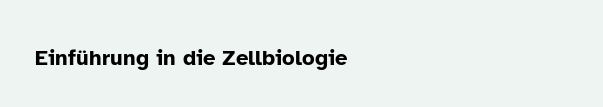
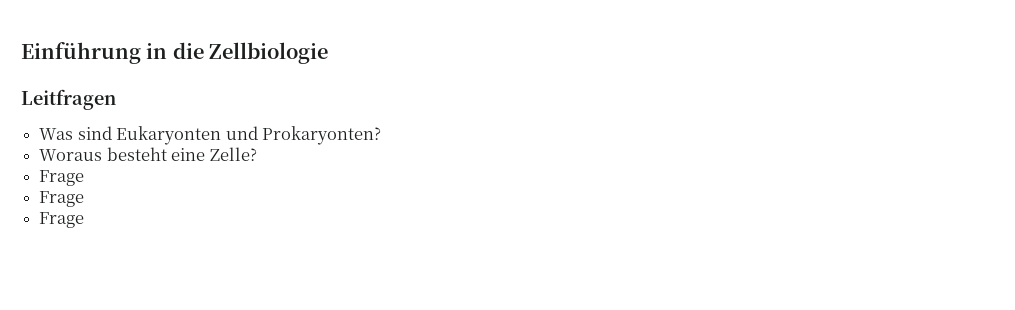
(348, 59) none -> [21,89,116,110] [39,126,381,145] [39,147,257,161] [39,170,85,186] [39,191,85,207] [39,212,85,228] // Leitfragen // Was sind Eukaryonten und Prokaryonten? // Woraus besteht eine Zelle? // Frage // Frage // Frage

